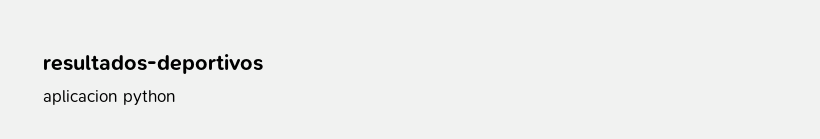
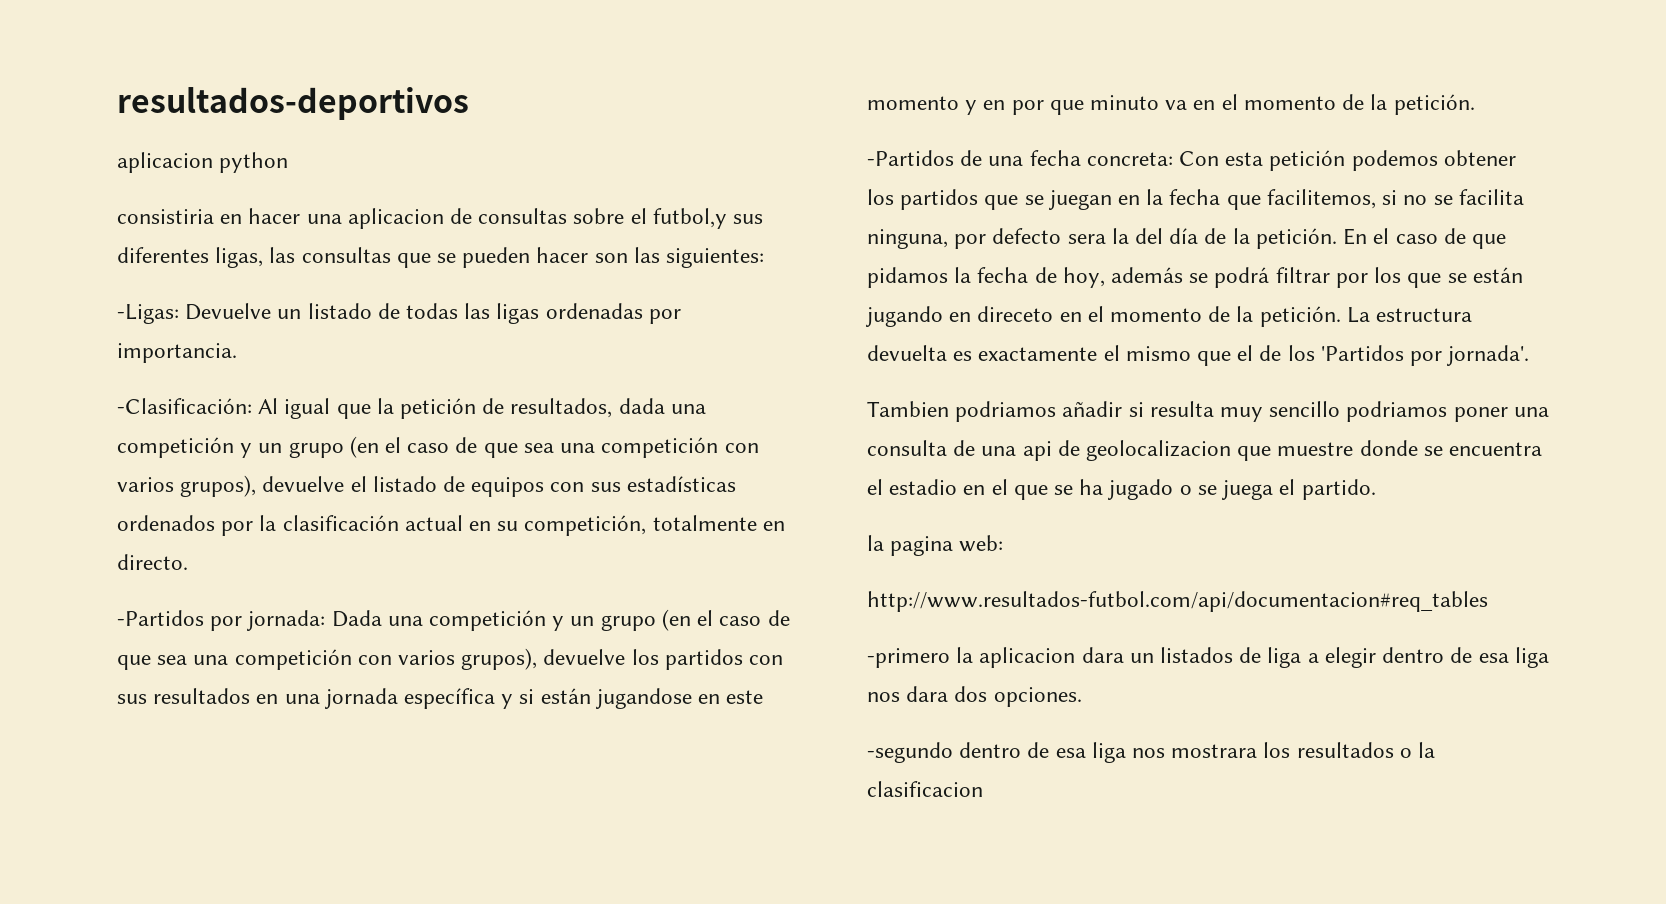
(176, 98) none -> [117,208,764,229] [117,247,765,268] [117,303,681,324] [117,343,237,363] [117,398,706,419] [117,436,759,458] [117,475,736,497] [117,515,785,536] [117,554,188,570] [117,609,790,631] [117,648,784,670] [117,688,764,709] [867,94,1475,115] [867,150,1516,171] [867,189,1524,210] [867,228,1506,249] [867,267,1523,288] [866,306,1473,327] [867,345,1530,366] [867,401,1549,422] [867,440,1543,461] [867,479,1376,500] [867,535,1004,556] [867,591,1488,612] [867,647,1549,668] [867,686,1082,707] [867,742,1436,763] [867,781,983,797] // consistiria en hacer una aplicacion de consultas sobre el futbol,y sus diferentes ligas, las consultas que se pueden hacer son las siguientes: // -Ligas: Devuelve un listado de todas las ligas ordenadas por importancia. // -Clasificación: Al igual que la petición de resultados, dada una competición y un grupo (en el caso de que sea una competición con varios grupos), devuelve el listado de equipos con sus estadísticas ordenados por la clasificación actual en su competición, totalmente en directo. // -Partidos por jornada: Dada una competición y un grupo (en el caso de que sea una competición con varios grupos), devuelve los partidos con sus resultados en una jornada específica y si están jugandose en este momento y en por que minuto va en el momento de la petición. // -Partidos de una fecha concreta: Con esta petición podemos obtener los partidos que se juegan en la fecha que facilitemos, si no se facilita ninguna, por defecto sera la del día de la petición. En el caso de que pidamos la fecha de hoy, además se podrá filtrar por los que se están jugando en direceto en el momento de la petición. La estructura devuelta es exactamente el mismo que el de los 'Partidos por jornada'. // Tambien podriamos añadir si resulta muy sencillo podriamos poner una consulta de una api de geolocalizacion que muestre donde se encuentra el estadio en el que se ha jugado o se juega el partido. // la pagina web: // http://www.resultados-futbol.com/api/documentacion#req_tables // -primero la aplicacion dara un listados de liga a elegir dentro de esa liga nos dara dos opciones. // -segundo dentro de esa liga nos mostrara los resultados o la clasificacion

